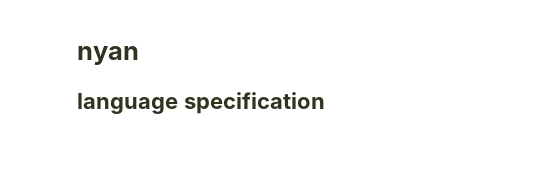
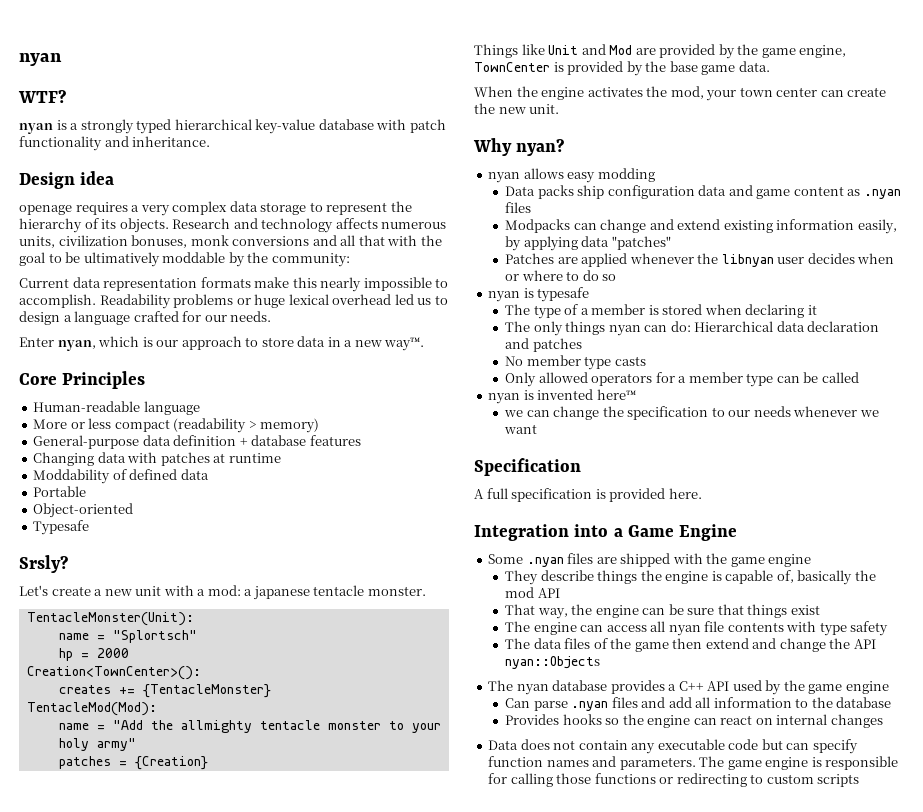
[77,92,325,114] language specification -> [18,90,66,103] [19,119,446,134] [19,136,211,151] [19,171,115,189] [19,201,412,216] [19,218,447,233] [19,235,442,248] [19,252,350,267] [19,277,449,292] [19,294,448,309] [19,311,272,325] [19,336,425,351] [19,371,146,389] [33,401,200,415] [33,418,320,433] [33,435,361,449] [33,452,281,466] [33,469,209,484] [33,486,87,497] [33,503,134,518] [33,520,90,535] [19,555,68,573] [19,585,426,600] [26,612,194,626] [58,630,197,643] [58,648,129,661] [26,666,201,680] [58,684,271,698] [26,702,157,716] [58,720,441,733] [58,738,136,751] [58,756,208,770] [474,44,847,59] [474,61,770,76] [474,86,887,101] [474,103,560,114] [473,138,565,156] [488,168,655,183] [504,185,901,199] [504,202,531,213] [504,219,897,234] [504,236,671,251] [504,253,895,267] [504,270,617,281] [488,287,590,302] [504,304,817,319] [504,321,880,336] [504,338,582,352] [504,355,646,370] [504,372,859,387] [488,389,636,404] [503,406,879,420] [503,424,537,434] [474,458,581,476] [474,488,702,502] [474,524,738,541] [488,553,812,567] [504,570,876,585] [504,587,560,598] [504,604,820,619] [504,621,889,636] [504,638,876,652] [504,656,600,669] [488,680,889,695] [504,697,892,711] [504,714,883,728] [488,739,858,754] [488,756,899,770] [488,773,860,787] WTF? // nyan is a strongly typed hierarchical key-value database with patch functionality and inheritance. // Design idea // openage requires a very complex data storage to represent the hierarchy of its objects. Research and technology affects numerous units, civilization bonuses, monk conversions and all that with the goal to be ultimatively moddable by the community: // Current data representation formats make this nearly impossible to accomplish. Readability problems or huge lexical overhead led us to design a language crafted for our needs. // Enter nyan, which is our approach to store data in a new way™. // Core Principles // Human-readable language // More or less compact (readability > memory) // General-purpose data definition + database features // Changing data with patches at runtime // Moddability of defined data // Portable // Object-oriented // Typesafe // Srsly? // Let's create a new unit with a mod: a japanese tentacle monster. // TentacleMonster(Unit): // name = "Splortsch" // hp = 2000 // Creation<TownCenter>(): // creates += {TentacleMonster} // TentacleMod(Mod): // name = "Add the allmighty tentacle monster to your holy army" // patches = {Creation} // Things like Unit and Mod are provided by the game engine, TownCenter is provided by the base game data. // When the engine activates the mod, your town center can create the new unit. // Why nyan? // nyan allows easy modding // Data packs ship configuration data and game content as .nyan files // Modpacks can change and extend existing information easily, by applying data "patches" // Patches are applied whenever the libnyan user decides when or where to do so // nyan is typesafe // The type of a member is stored when declaring it // The only things nyan can do: Hierarchical data declaration and patches // No member type casts // Only allowed operators for a member type can be called // nyan is invented here™ // we can change the specification to our needs whenever we want // Specification // A full specification is provided here. // Integration into a Game Engine // Some .nyan files are shipped with the game engine // They describe things the engine is capable of, basically the mod API // That way, the engine can be sure that things exist // The engine can access all nyan file contents with type safety // The data files of the game then extend and change the API nyan::Objects // The nyan database provides a C++ API used by the game engine // Can parse .nyan files and add all information to the database // Provides hooks so the engine can react on internal changes // Data does not contain any executable code but can specify function names and parameters. The game engine is responsible for calling those functions or redirecting to custom scripts

